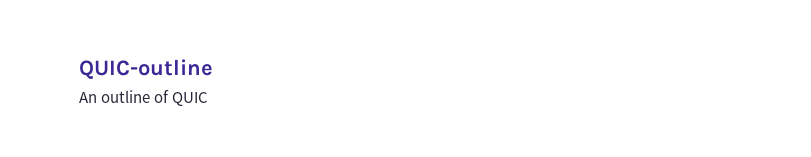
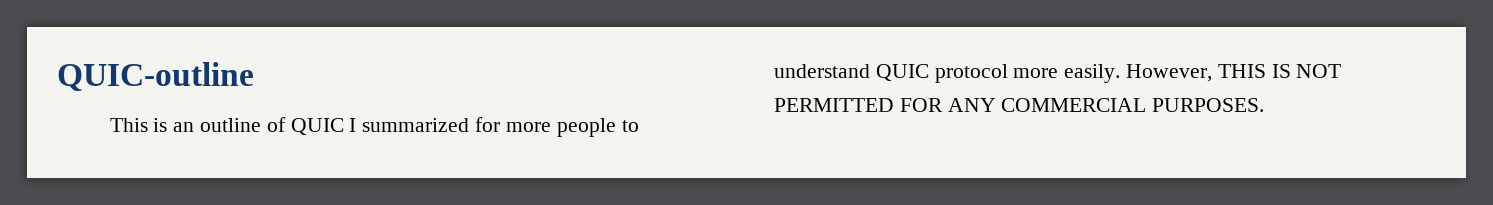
[79,90,209,106] An outline of QUIC -> [109,117,639,137] [774,64,1342,83] [774,98,1265,112] This is an outline of QUIC I summarized for more people to understand QUIC protocol more easily. However, THIS IS NOT PERMITTED FOR ANY COMMERCIAL PURPOSES.

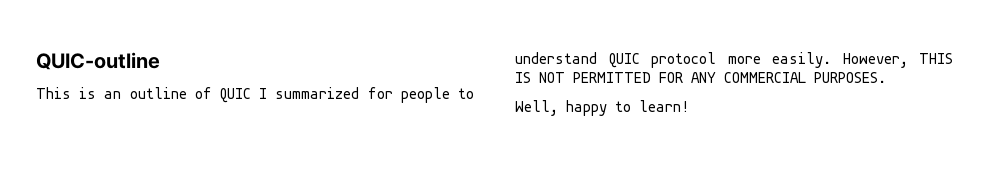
[505,122,551,132] more -> (393, 93) none
(1265, 105) none -> [515,100,690,116] // Well, happy to learn!

